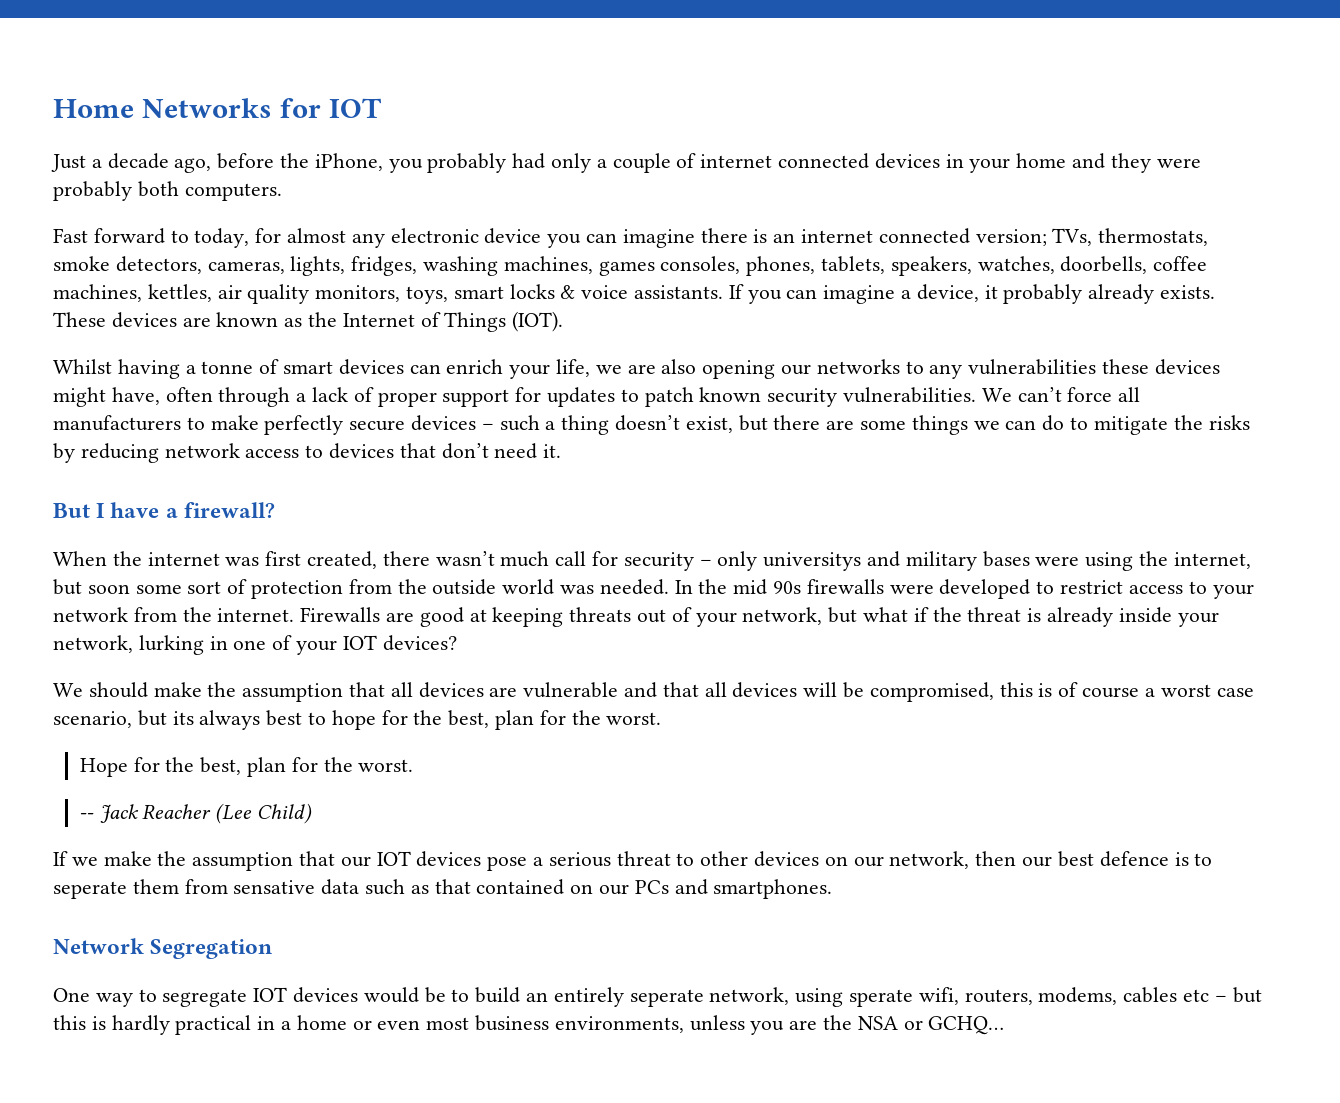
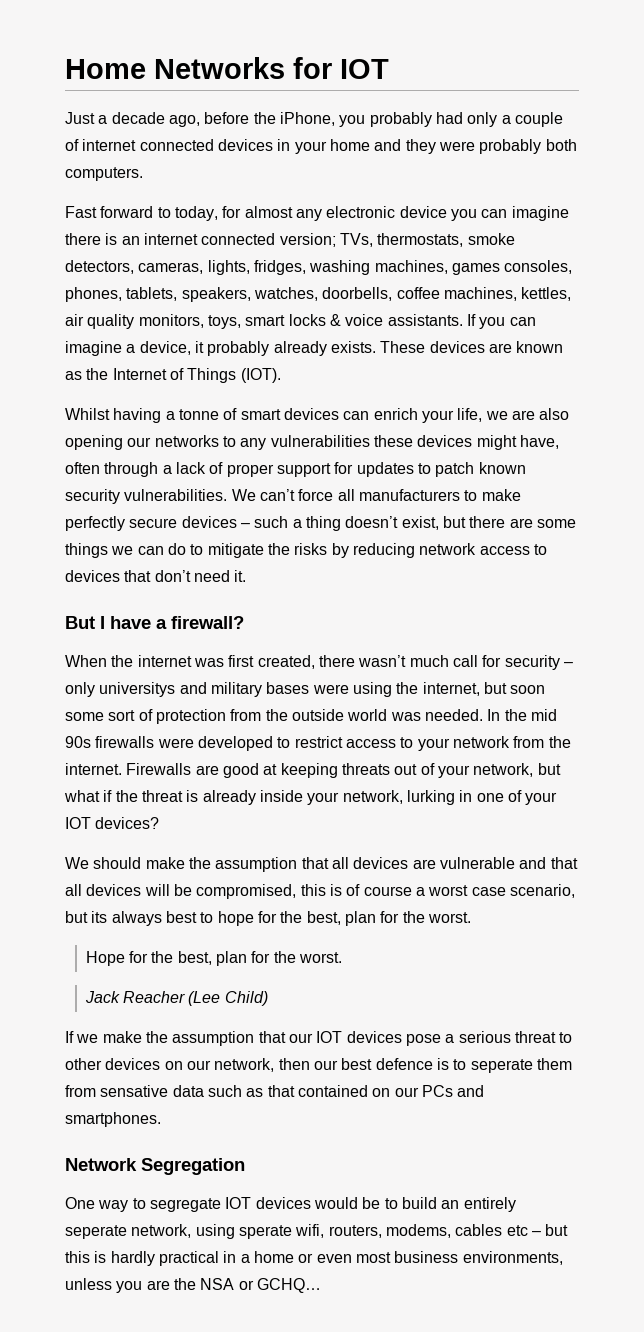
[79,813,94,819] -- -> (342, 957) none

